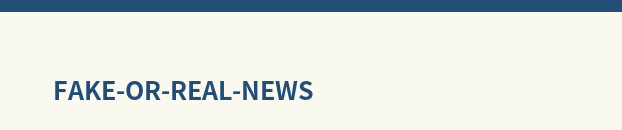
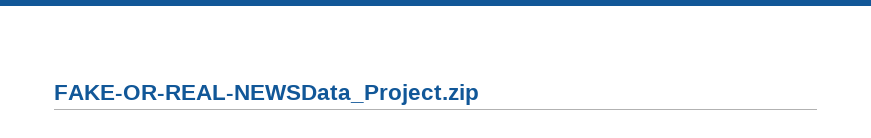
[53,81,314,100] FAKE-OR-REAL-NEWS -> [54,84,479,105] FAKE-OR-REAL-NEWSData_Project.zip

